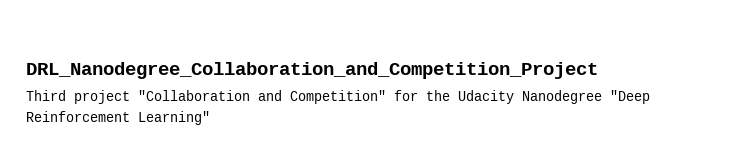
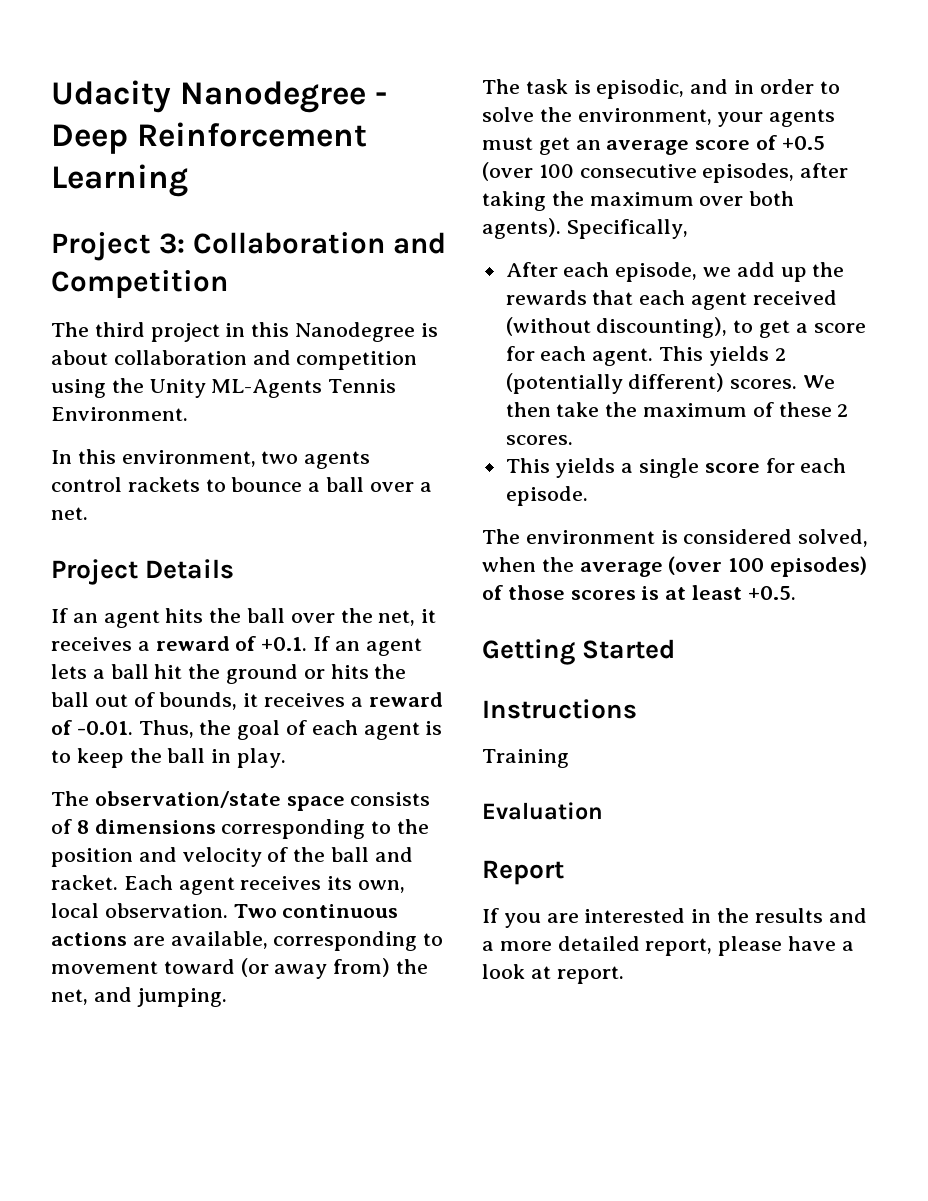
[26,62,598,79] [26,90,650,104] [26,111,210,125] DRL_Nanodegree_Collaboration_and_Competition_Project // Third project "Collaboration and Competition" for the Udacity Nanodegree "Deep Reinforcement Learning" -> [51,80,387,113] [51,122,367,154] [51,164,188,197] [51,232,446,261] [51,270,228,298] [51,322,438,342] [51,350,418,370] [51,378,397,398] [51,407,188,421] [51,449,371,469] [51,477,432,492] [51,507,88,520] [51,559,235,585] [51,608,437,628] [51,636,422,656] [51,664,407,684] [51,692,443,710] [51,720,443,740] [51,748,287,768] [51,791,431,811] [51,819,430,839] [51,847,413,867] [51,875,406,895] [51,903,399,918] [51,931,444,951] [51,958,429,979] [51,987,227,1007] [482,79,840,99] [482,107,836,127] [482,135,825,155] [482,162,849,183] [482,191,795,211] [482,218,688,239] [505,262,845,282] [505,290,837,310] [505,317,866,338] [505,346,786,366] [505,373,836,394] [505,402,849,417] [505,435,573,445] [505,458,847,478] [505,486,588,506] [482,529,869,547] [482,556,868,577] [482,585,796,600] [482,639,676,665] [482,699,637,719] [482,749,569,768] [482,802,603,820] [482,860,564,885] [482,908,867,928] [482,936,854,956] [482,964,624,984] Udacity Nanodegree - Deep Reinforcement Learning // Project 3: Collaboration and Competition // The third project in this Nanodegree is about collaboration and competition using the Unity ML-Agents Tennis Environment. // In this environment, two agents control rackets to bounce a ball over a net. // Project Details // If an agent hits the ball over the net, it receives a reward of +0.1. If an agent lets a ball hit the ground or hits the ball out of bounds, it receives a reward of -0.01. Thus, the goal of each agent is to keep the ball in play. // The observation/state space consists of 8 dimensions corresponding to the position and velocity of the ball and racket. Each agent receives its own, local observation. Two continuous actions are available, corresponding to movement toward (or away from) the net, and jumping. // The task is episodic, and in order to solve the environment, your agents must get an average score of +0.5 (over 100 consecutive episodes, after taking the maximum over both agents). Specifically, // After each episode, we add up the rewards that each agent received (without discounting), to get a score for each agent. This yields 2 (potentially different) scores. We then take the maximum of these 2 scores. // This yields a single score for each episode. // The environment is considered solved, when the average (over 100 episodes) of those scores is at least +0.5. // Getting Started // Instructions // Training // Evaluation // Report // If you are interested in the results and a more detailed report, please have a look at report.

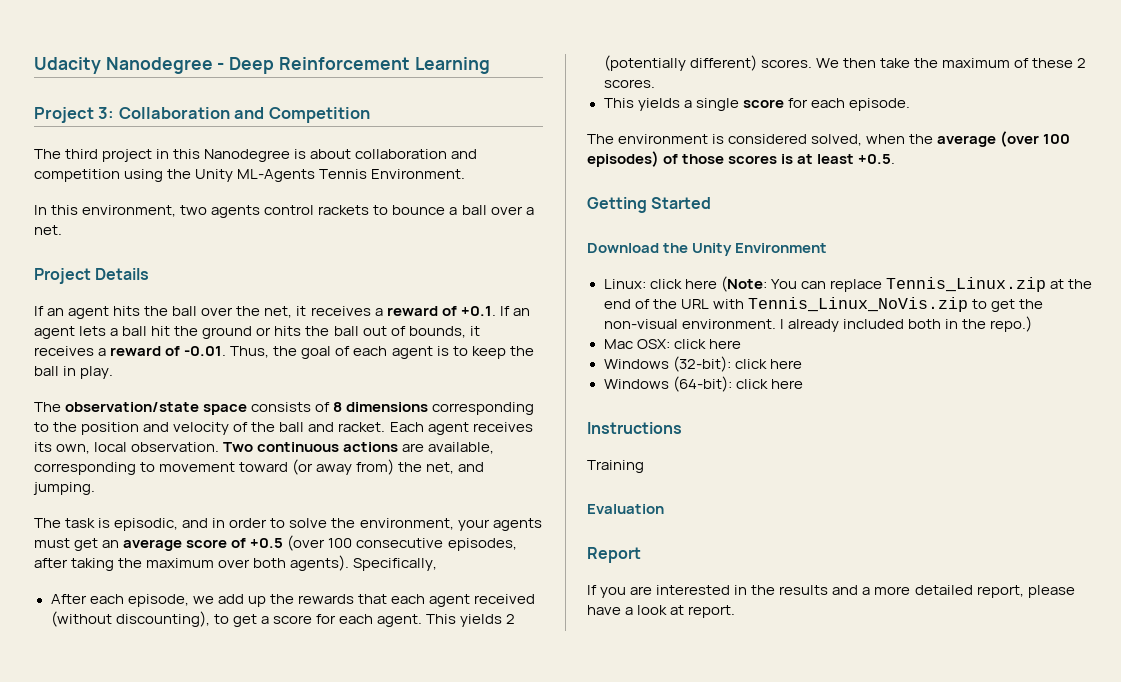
(676, 649) none -> [587,243,828,256] [603,276,1092,292] [603,297,1043,312] [603,316,1032,332] [603,339,741,349] [603,356,802,372] [603,376,803,392] // Download the Unity Environment // Linux: click here (Note: You can replace Tennis_Linux.zip at the end of the URL with Tennis_Linux_NoVis.zip to get the non-visual environment. I already included both in the repo.) // Mac OSX: click here // Windows (32-bit): click here // Windows (64-bit): click here

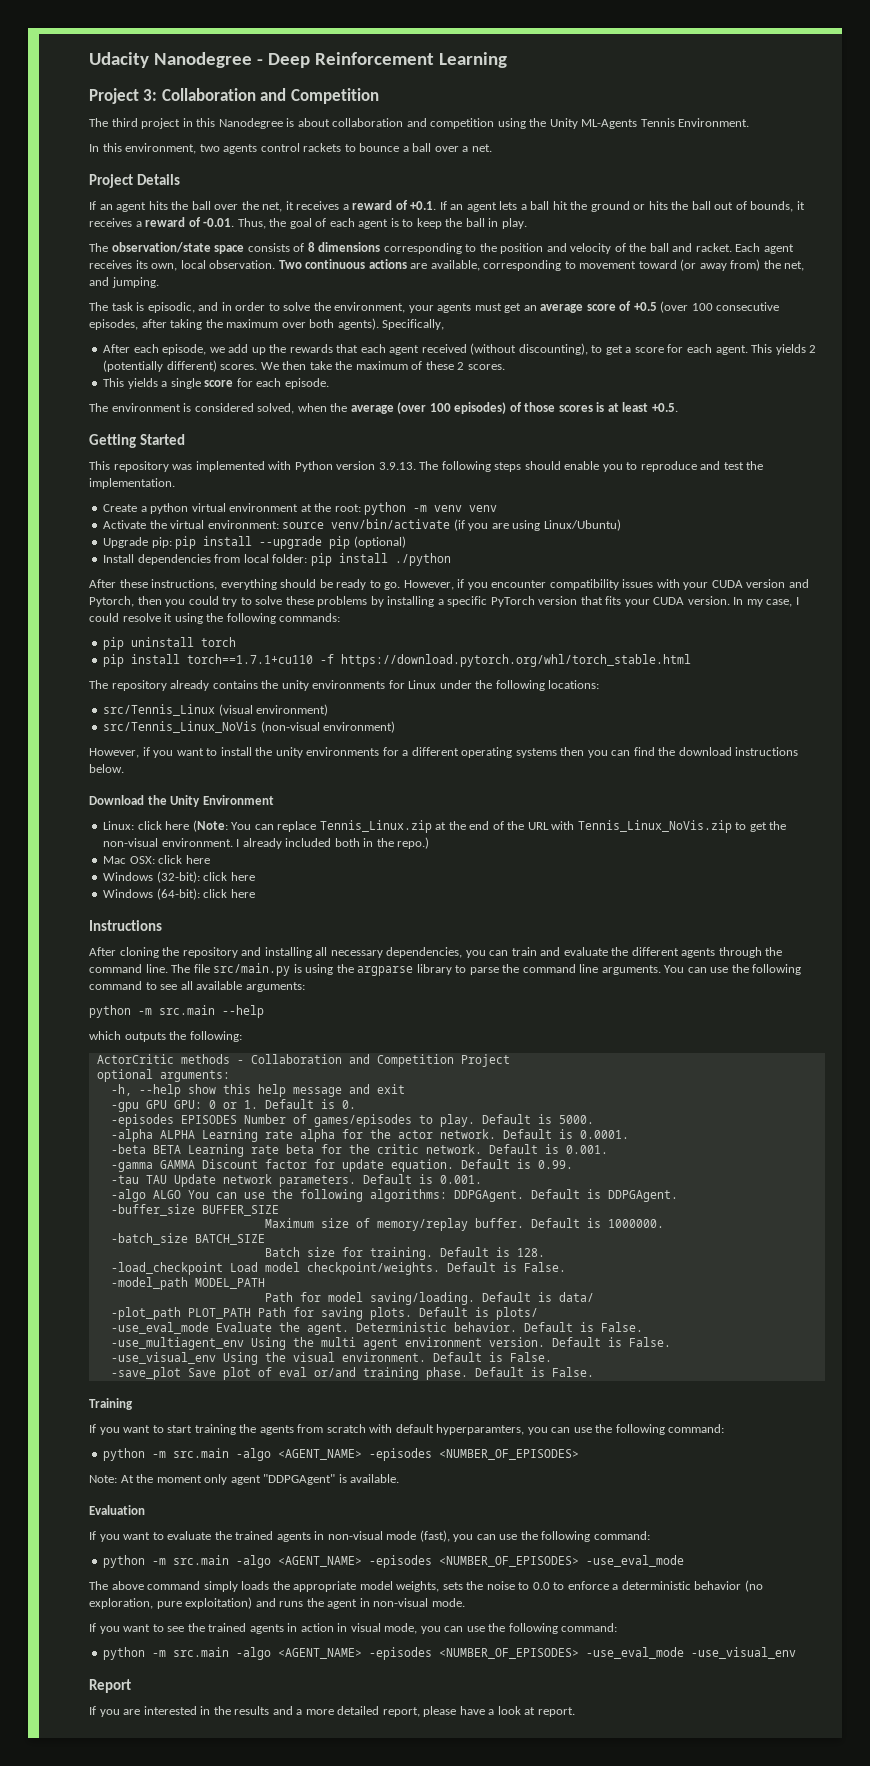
(712, 203) none -> [89,461,764,472] [89,478,175,489] [103,502,498,515] [103,519,621,531] [103,536,406,549] [103,553,451,566] [89,579,809,590] [89,596,799,607] [89,613,341,624] [103,637,237,650] [103,654,692,667] [89,680,600,691] [103,704,329,716] [103,721,396,733] [89,747,799,758] [89,764,124,773] // This repository was implemented with Python version 3.9.13. The following steps should enable you to reproduce and test the implementation. // Create a python virtual environment at the root: python -m venv venv // Activate the virtual environment: source venv/bin/activate (if you are using Linux/Ubuntu) // Upgrade pip: pip install --upgrade pip (optional) // Install dependencies from local folder: pip install ./python // After these instructions, everything should be ready to go. However, if you encounter compatibility issues with your CUDA version and Pytorch, then you could try to solve these problems by installing a specific PyTorch version that fits your CUDA version. In my case, I could resolve it using the following commands: // pip uninstall torch // pip install torch==1.7.1+cu110 -f https://download.pytorch.org/whl/torch_stable.html // The repository already contains the unity environments for Linux under the following locations: // src/Tennis_Linux (visual environment) // src/Tennis_Linux_NoVis (non-visual environment) // However, if you want to install the unity environments for a different operating systems then you can find the download instructions below.
[587,460,644,473] [587,504,664,514] Training // Evaluation -> [89,947,783,958] [89,963,802,976] [89,981,305,992] [89,1005,264,1018] [89,1031,242,1042] [96,1054,510,1067] [96,1069,230,1082] [110,1084,405,1097] [110,1099,356,1112] [110,1114,594,1127] [110,1129,629,1142] [110,1144,608,1157] [110,1159,573,1172] [110,1174,482,1187] [110,1189,678,1202] [110,1204,279,1216] [264,1218,664,1231] [110,1233,265,1245] [264,1247,545,1260] [110,1262,566,1275] [110,1277,265,1290] [264,1292,594,1305] [110,1307,538,1320] [110,1322,643,1335] [110,1337,671,1350] [110,1352,552,1365] [110,1367,594,1380] [89,1398,133,1410] [89,1424,725,1435] [103,1448,580,1461] [89,1474,400,1485] [89,1505,145,1515] [89,1530,650,1542] [103,1555,685,1568] [89,1580,763,1592] [89,1597,465,1609] [89,1623,618,1634] [103,1647,797,1660] After cloning the repository and installing all necessary dependencies, you can train and evaluate the different agents through the command line. The file src/main.py is using the argparse library to parse the command line arguments. You can use the following command to see all available arguments: // python -m src.main --help // which outputs the following: // ActorCritic methods - Collaboration and Competition Project // optional arguments: // -h, --help show this help message and exit // -gpu GPU GPU: 0 or 1. Default is 0. // -episodes EPISODES Number of games/episodes to play. Default is 5000. // -alpha ALPHA Learning rate alpha for the actor network. Default is 0.0001. // -beta BETA Learning rate beta for the critic network. Default is 0.001. // -gamma GAMMA Discount factor for update equation. Default is 0.99. // -tau TAU Update network parameters. Default is 0.001. // -algo ALGO You can use the following algorithms: DDPGAgent. Default is DDPGAgent. // -buffer_size BUFFER_SIZE // Maximum size of memory/replay buffer. Default is 1000000. // -batch_size BATCH_SIZE // Batch size for training. Default is 128. // -load_checkpoint Load model checkpoint/weights. Default is False. // -model_path MODEL_PATH // Path for model saving/loading. Default is data/ // -plot_path PLOT_PATH Path for saving plots. Default is plots/ // -use_eval_mode Evaluate the agent. Deterministic behavior. Default is False. // -use_multiagent_env Using the multi agent environment version. Default is False. // -use_visual_env Using the visual environment. Default is False. // -save_plot Save plot of eval or/and training phase. Default is False. // Training // If you want to start training the agents from scratch with default hyperparamters, you can use the following command: // python -m src.main -algo <AGENT_NAME> -episodes <NUMBER_OF_EPISODES> // Note: At the moment only agent "DDPGAgent" is available. // Evaluation // If you want to evaluate the trained agents in non-visual mode (fast), you can use the following command: // python -m src.main -algo <AGENT_NAME> -episodes <NUMBER_OF_EPISODES> -use_eval_mode // The above command simply loads the appropriate model weights, sets the noise to 0.0 to enforce a deterministic behavior (no exploration, pure exploitation) and runs the agent in non-visual mode. // If you want to see the trained agents in action in visual mode, you can use the following command: // python -m src.main -algo <AGENT_NAME> -episodes <NUMBER_OF_EPISODES> -use_eval_mode -use_visual_env

